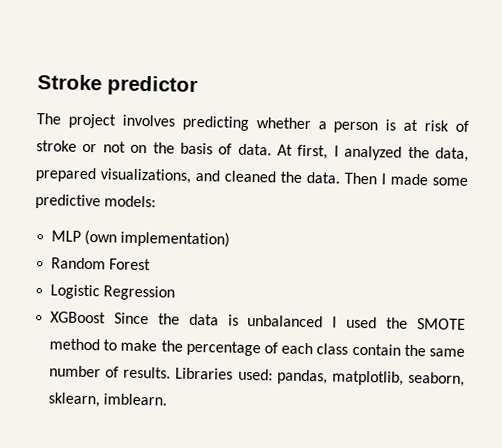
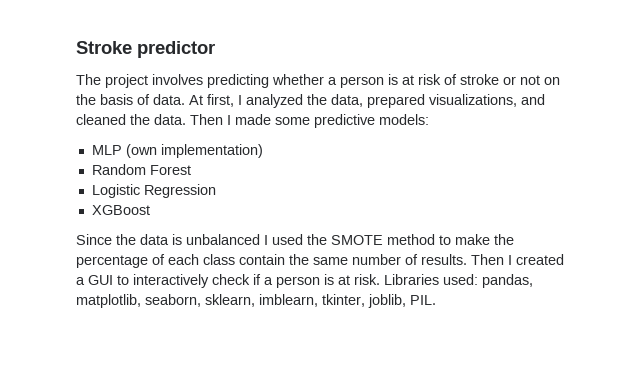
(107, 317) none -> (150, 210) //
(172, 372) none -> [471,254,564,265] [76,274,380,288] Then I created a GUI to interactively check if a person is at risk.
[103,393,168,406] imblearn. -> [259,294,436,308] imblearn, tkinter, joblib, PIL.

